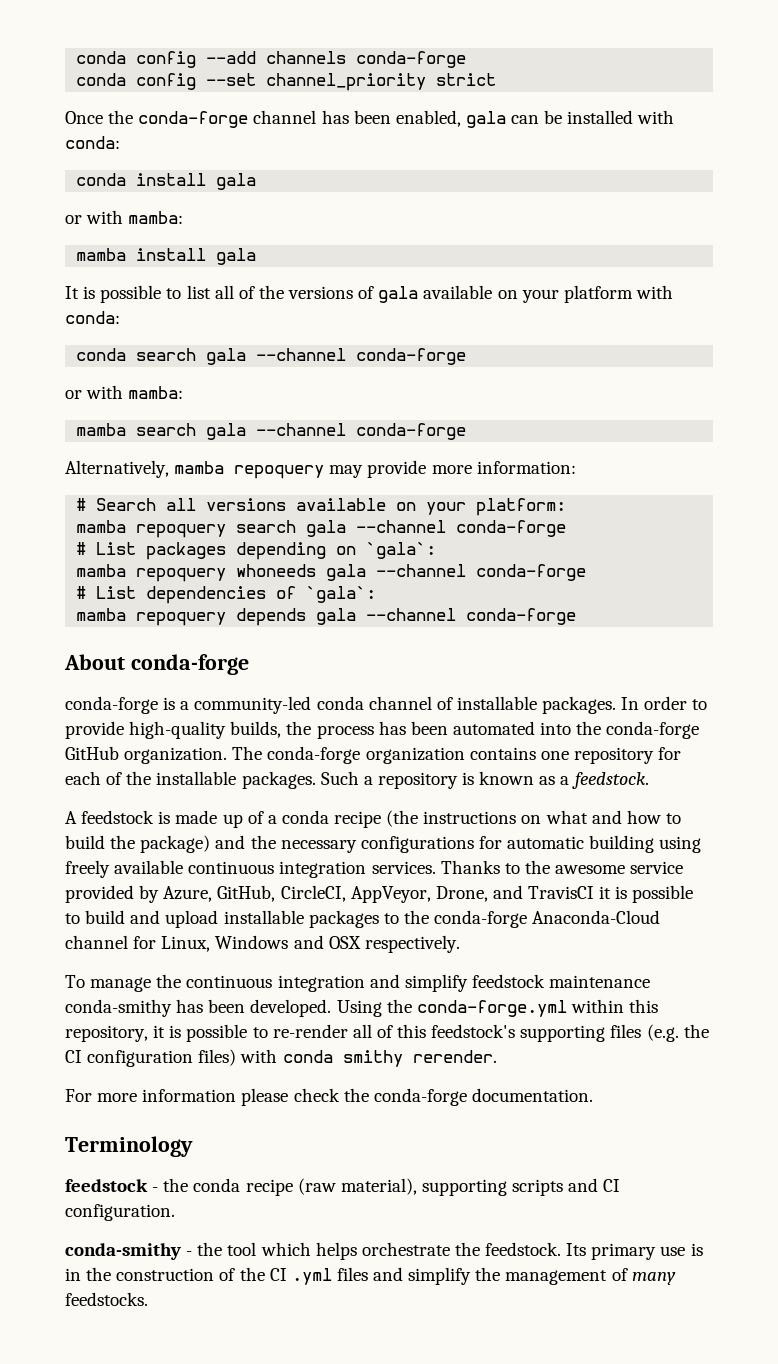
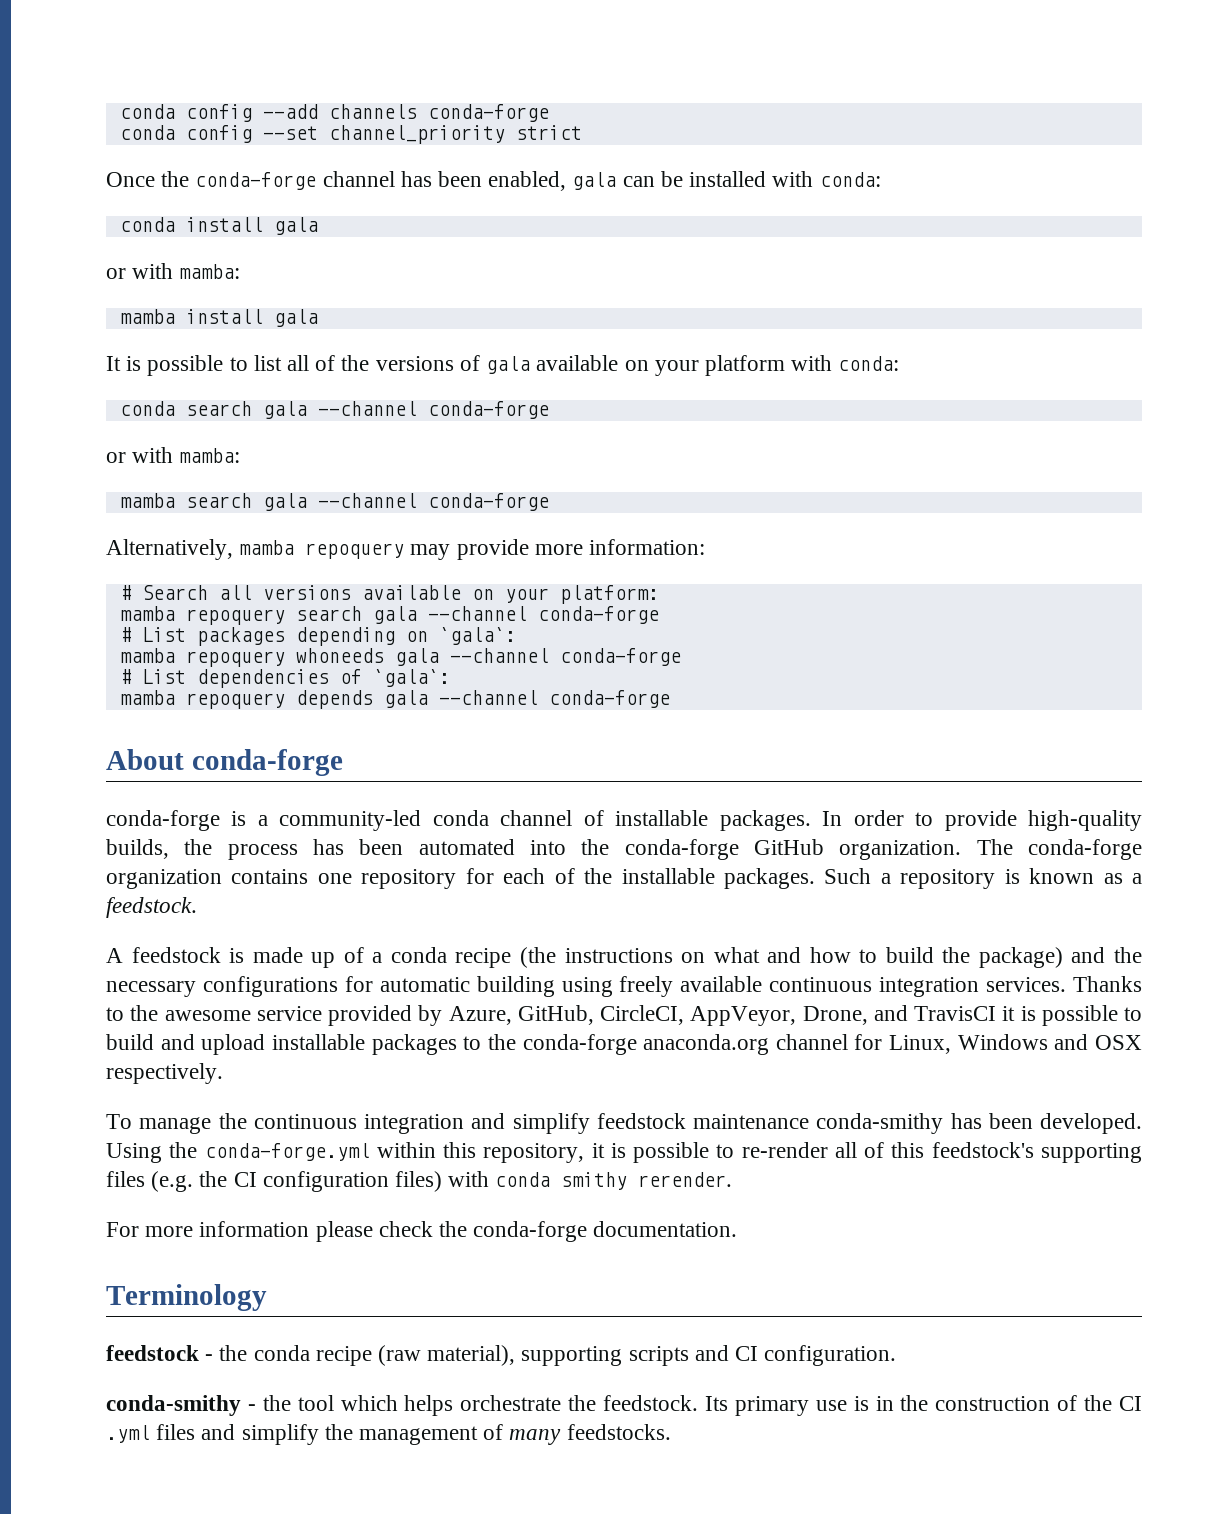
[532,910,661,924] Anaconda-Cloud -> [643,1034,770,1055] anaconda.org

